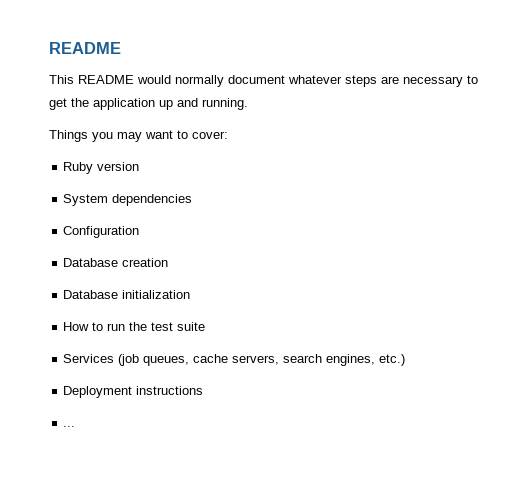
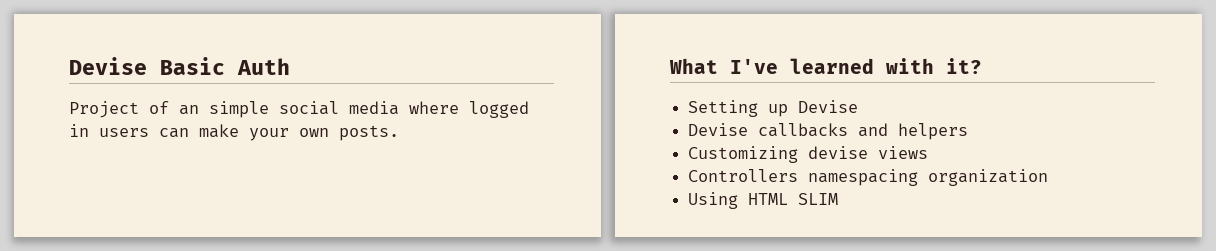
[49,42,121,54] [49,75,478,87] [49,98,248,110] [49,130,228,142] [63,162,140,174] [63,194,193,206] [63,226,140,238] [63,258,169,267] [63,290,191,299] [63,322,206,331] [63,354,406,366] [63,386,204,398] [63,426,76,427] README // This README would normally document whatever steps are necessary to get the application up and running. // Things you may want to cover: // Ruby version // System dependencies // Configuration // Database creation // Database initialization // How to run the test suite // Services (job queues, cache servers, search engines, etc.) // Deployment instructions // ... -> [69,57,290,75] [69,101,529,118] [69,124,399,141] [669,58,982,74] [688,100,859,117] [688,123,969,140] [688,146,929,163] [688,169,1049,186] [688,192,839,209] Devise Basic Auth // Project of an simple social media where logged in users can make your own posts. // What I've learned with it? // Setting up Devise // Devise callbacks and helpers // Customizing devise views // Controllers namespacing organization // Using HTML SLIM

